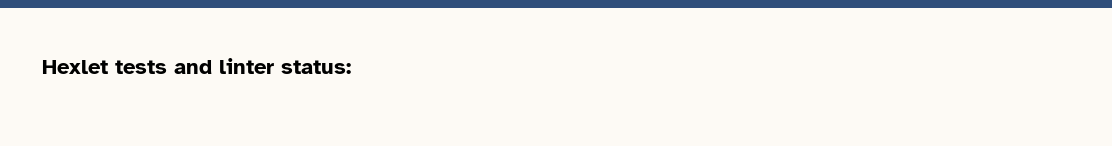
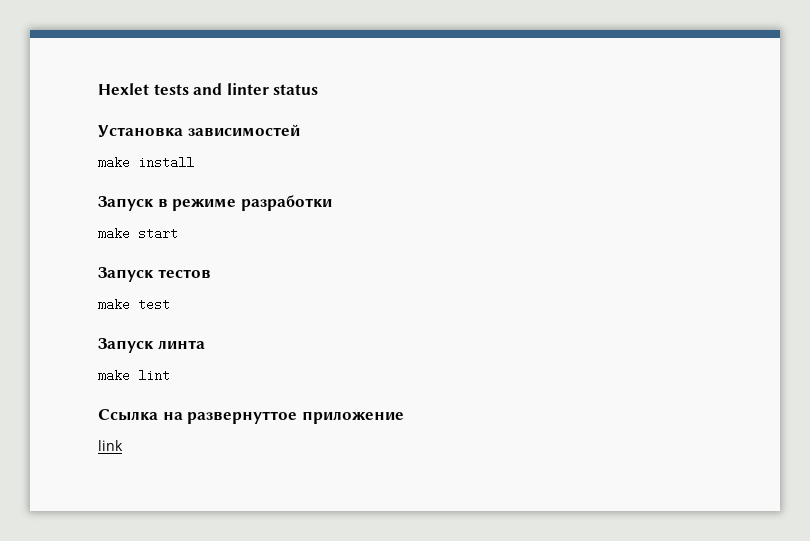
[281,60,351,74] status: -> [273,84,319,95] [98,124,300,137] [98,156,194,169] [98,195,332,211] [98,227,178,240] [98,267,211,282] [98,298,170,311] [98,338,205,353] [98,369,170,382] [98,409,404,424] [98,440,123,451] status // Установка зависимостей // make install // Запуск в режиме разработки // make start // Запуск тестов // make test // Запуск линта // make lint // Ссылка на развернуттое приложение // link

